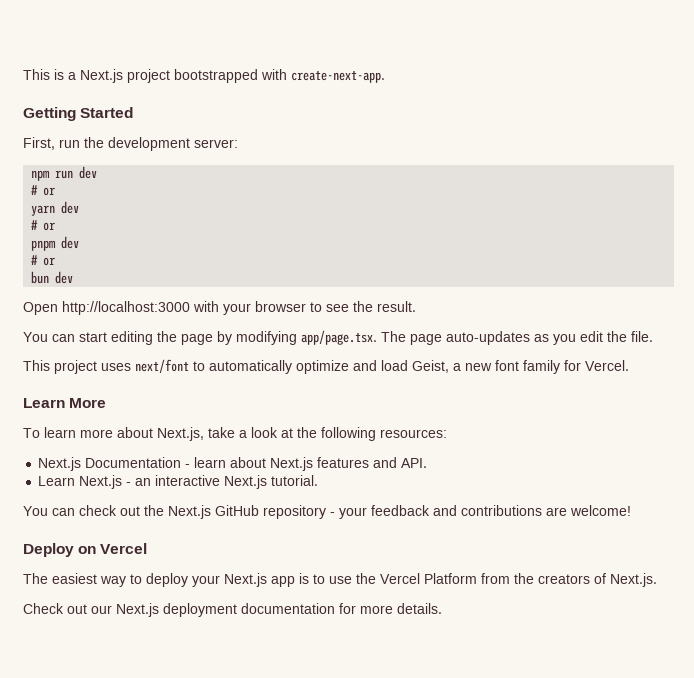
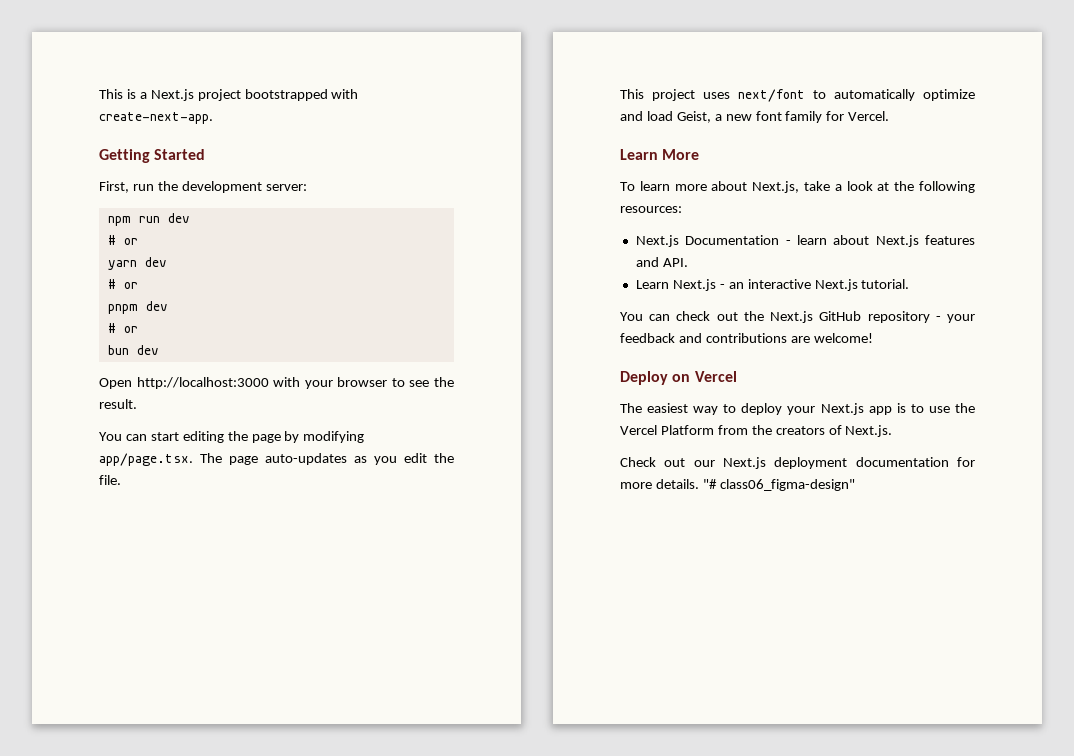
(442, 608) none -> [702,479,855,491] "# class06_figma-design"

